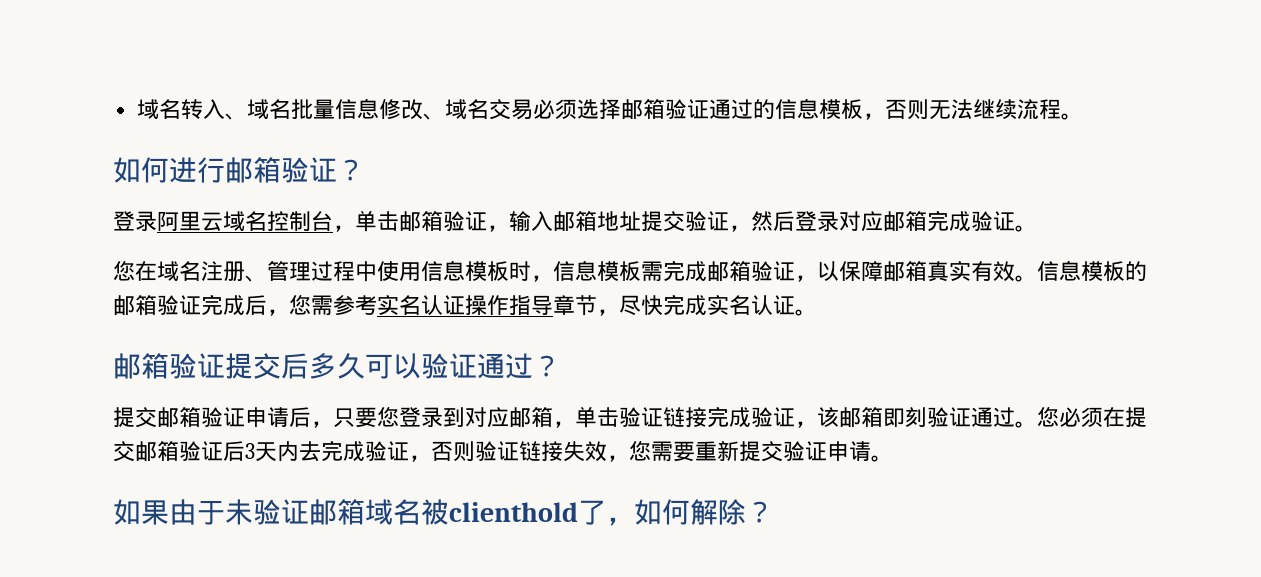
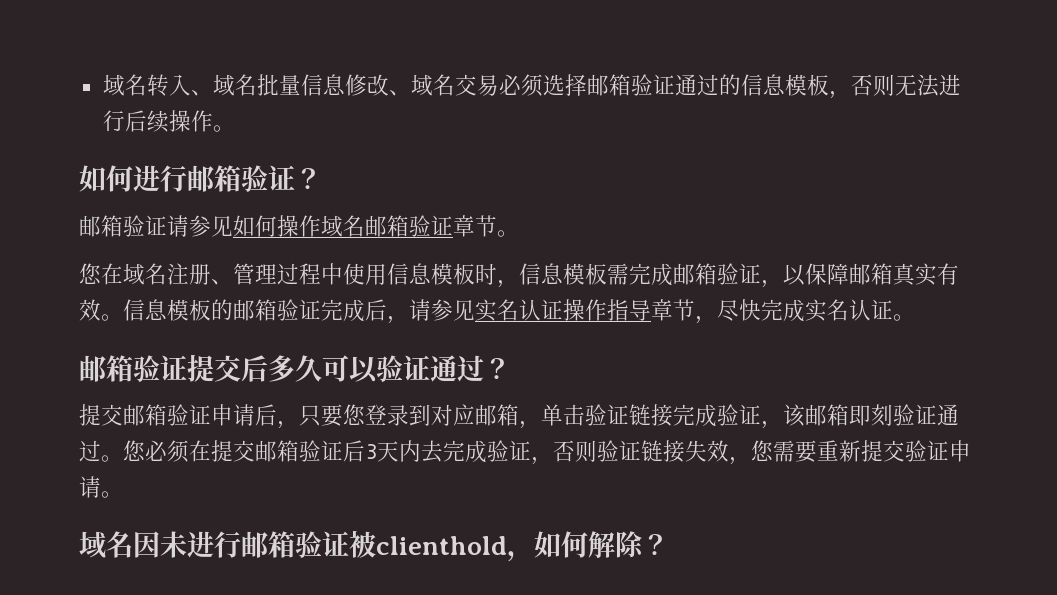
[973,99,1062,120] 继续流程 -> [938,74,961,96] [102,110,213,133] 进行后续操作
[113,210,1015,232] 登录阿里云域名控制台，单击邮箱验证，输入邮箱地址提交验证，然后登录对应邮箱完成验证 -> [79,215,497,237] 邮箱验证请参见如何操作域名邮箱验证章节
[289,294,377,316] 您需参考 -> [409,299,475,321] 请参见
[113,499,606,525] 如果由于未验证邮箱域名被clienthold了 -> [79,531,507,559] 域名因未进行邮箱验证被clienthold

